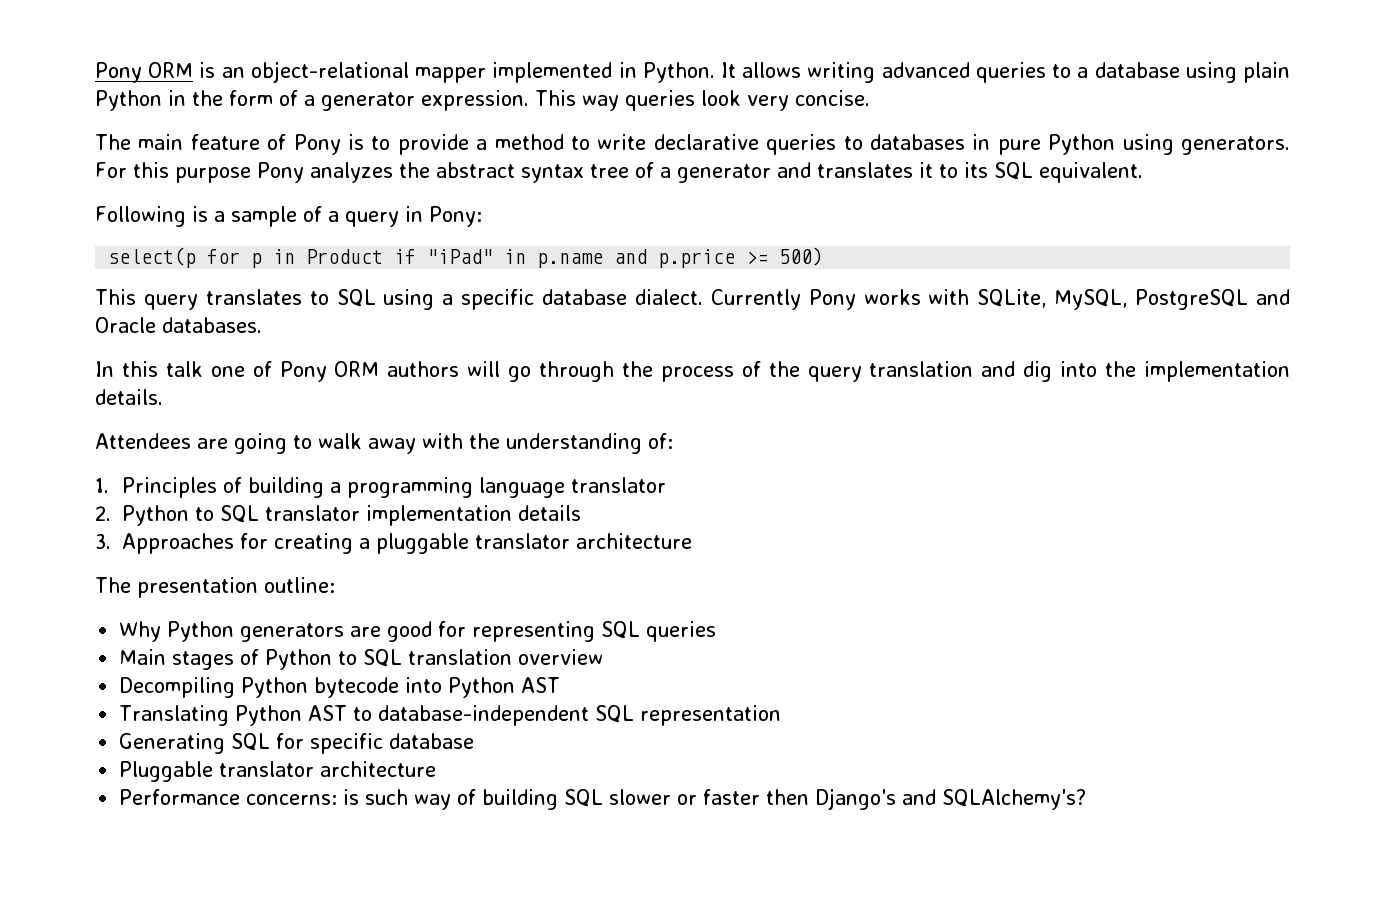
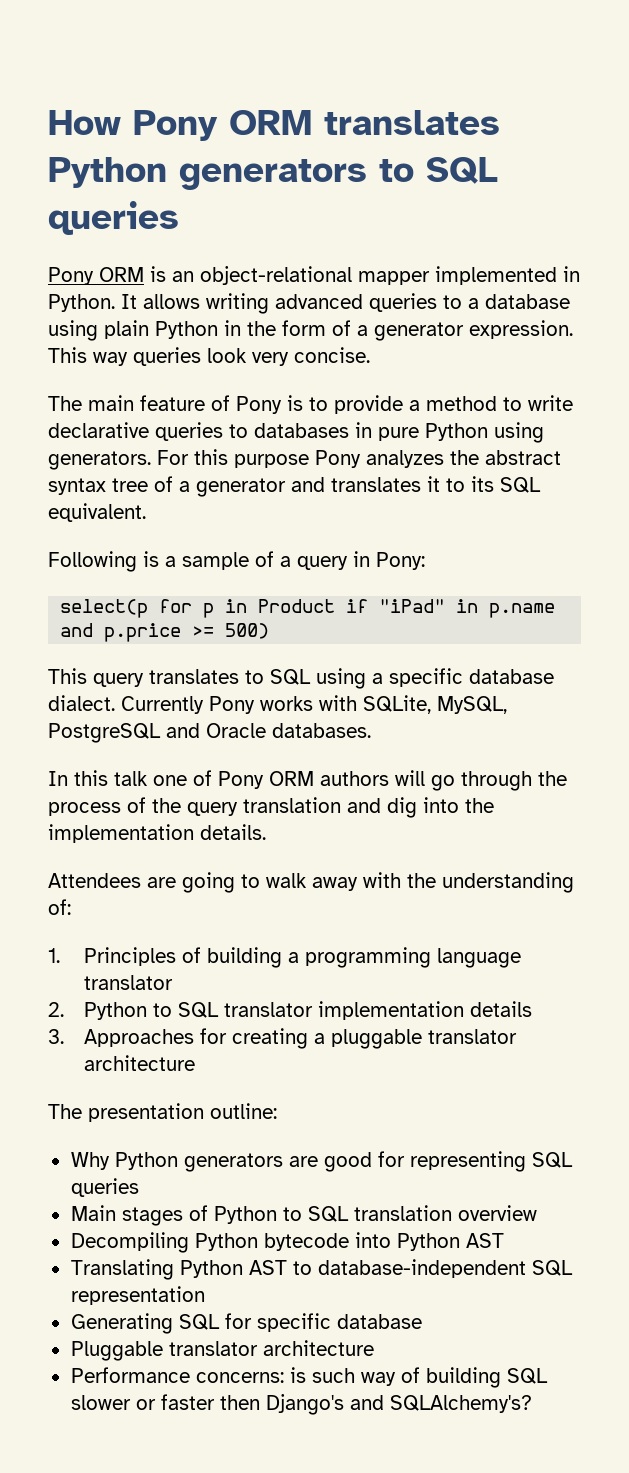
(95, 72) none -> [48,110,500,141] [48,157,498,190] [48,201,179,235] How Pony ORM translates Python generators to SQL queries //

